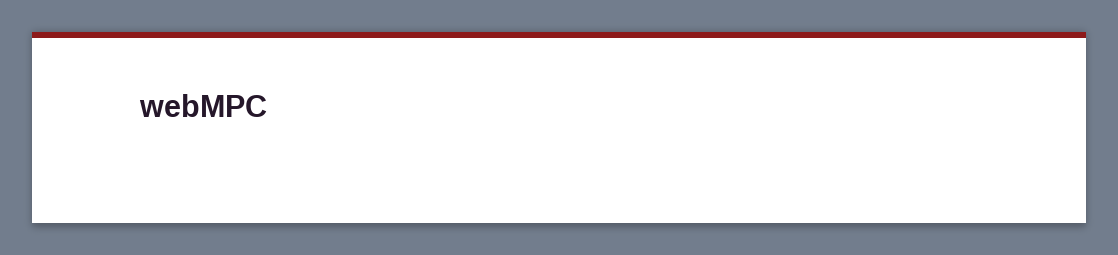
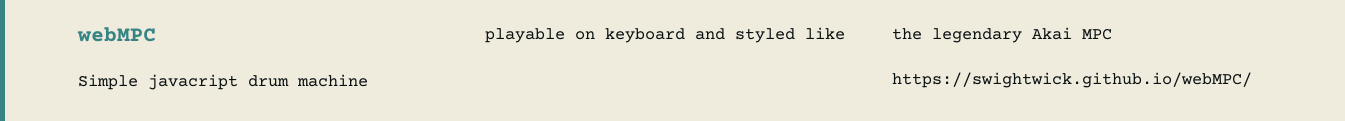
(267, 105) none -> [78,74,368,90] [485,27,1112,43] [892,72,1252,88] // Simple javacript drum machine playable on keyboard and styled like the legendary Akai MPC // https://swightwick.github.io/webMPC/

